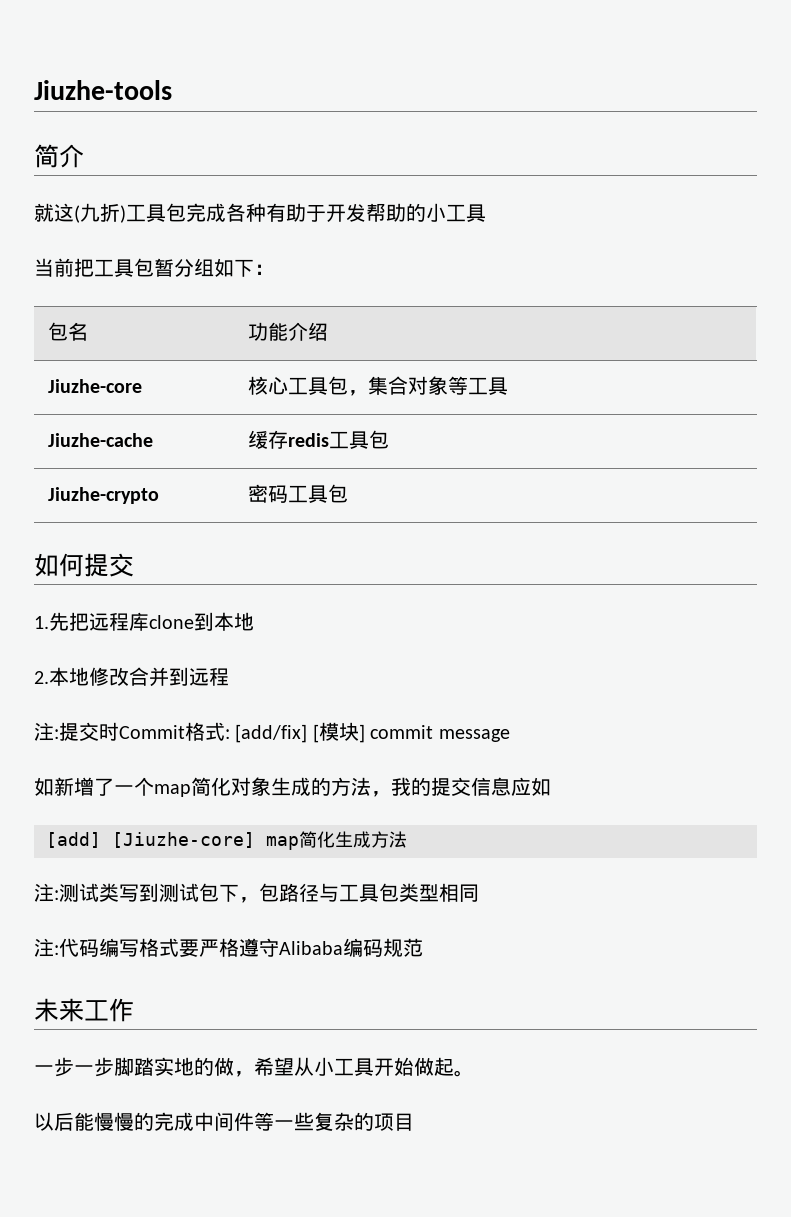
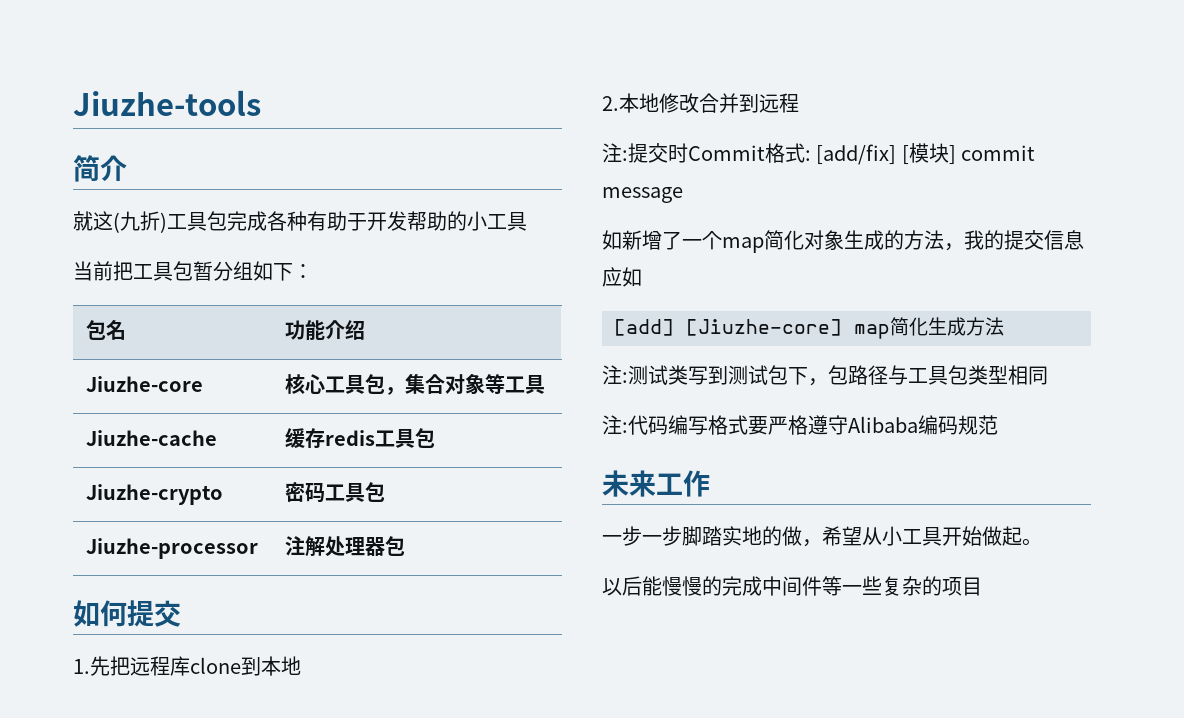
(349, 493) none -> [86,538,259,559] [285,536,406,557] // Jiuzhe-processor | 注解处理器包

